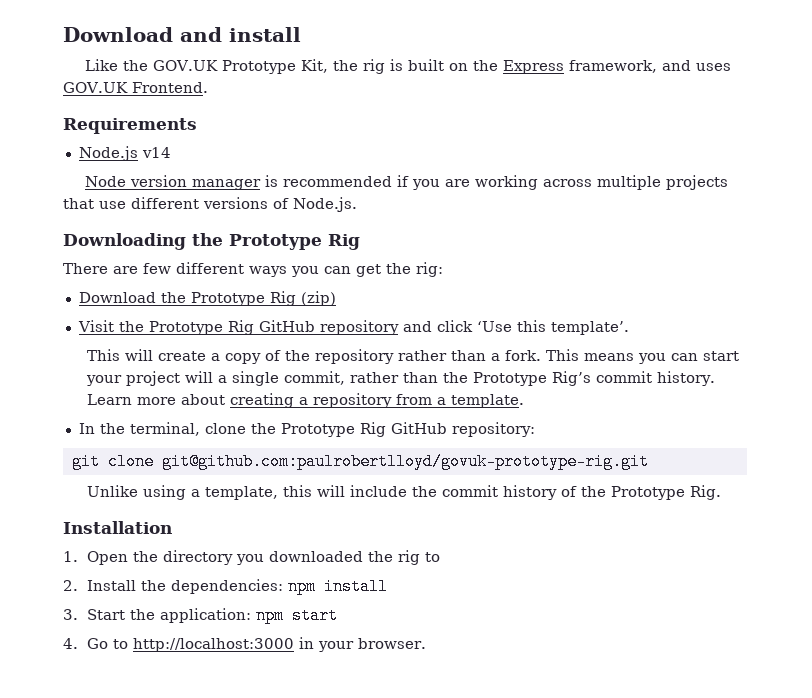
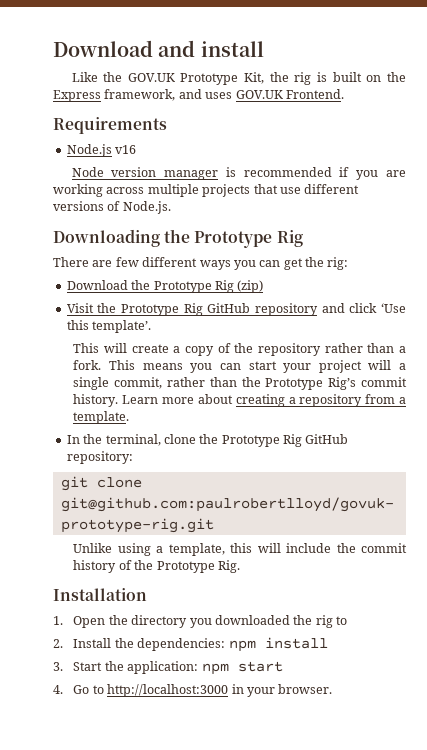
[141,147,171,158] v14 -> [115,145,137,154] v16

